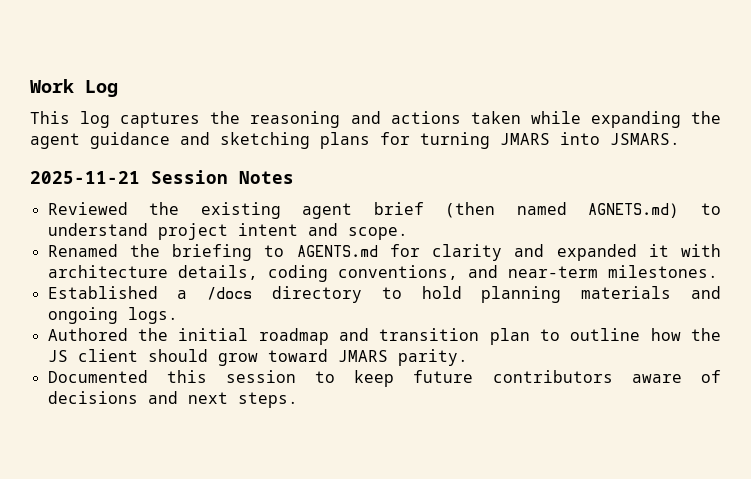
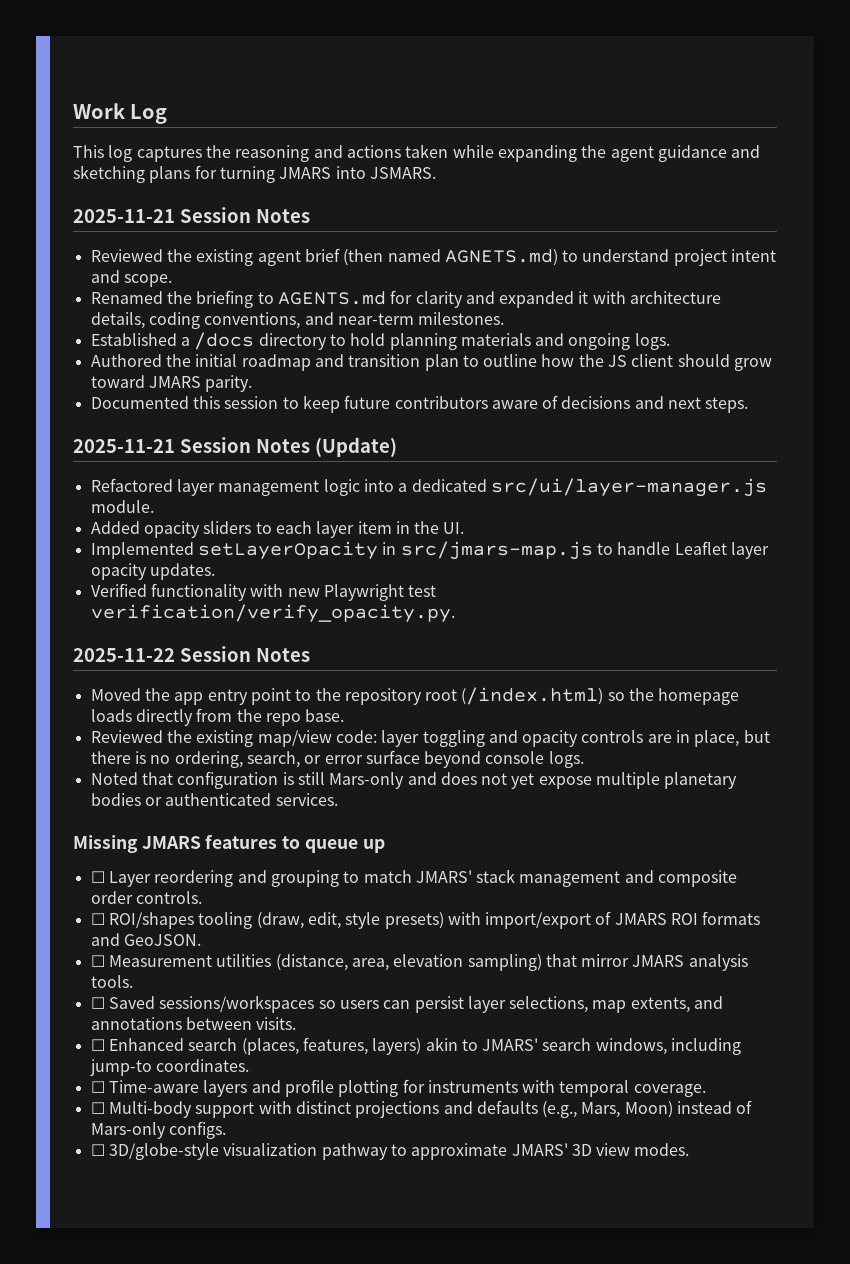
(298, 400) none -> [73,437,397,457] [90,478,767,497] [90,500,154,513] [90,521,465,538] [90,541,769,560] [90,563,215,580] [90,583,437,601] [90,604,455,623] [73,646,310,662] [90,687,740,705] [90,708,345,726] [90,730,770,747] [90,750,584,768] [90,771,738,789] [90,793,338,806] [73,834,385,853] [90,869,738,887] [90,891,202,904] [90,911,761,929] [90,933,201,946] [90,954,748,971] [90,975,133,988] [90,995,724,1013] [90,1017,297,1030] [90,1037,742,1055] [89,1059,249,1076] [90,1079,706,1097] [90,1100,753,1118] [90,1121,226,1139] [90,1143,690,1160] // 2025-11-21 Session Notes (Update) // Refactored layer management logic into a dedicated src/ui/layer-manager.js module. // Added opacity sliders to each layer item in the UI. // Implemented setLayerOpacity in src/jmars-map.js to handle Leaflet layer opacity updates. // Verified functionality with new Playwright test verification/verify_opacity.py. // 2025-11-22 Session Notes // Moved the app entry point to the repository root (/index.html) so the homepage loads directly from the repo base. // Reviewed the existing map/view code: layer toggling and opacity controls are in place, but there is no ordering, search, or error surface beyond console logs. // Noted that configuration is still Mars-only and does not yet expose multiple planetary bodies or authenticated services. // Missing JMARS features to queue up // ☐ Layer reordering and grouping to match JMARS' stack management and composite order controls. // ☐ ROI/shapes tooling (draw, edit, style presets) with import/export of JMARS ROI formats and GeoJSON. // ☐ Measurement utilities (distance, area, elevation sampling) that mirror JMARS analysis tools. // ☐ Saved sessions/workspaces so users can persist layer selections, map extents, and annotations between visits. // ☐ Enhanced search (places, features, layers) akin to JMARS' search windows, including jump-to coordinates. // ☐ Time-aware layers and profile plotting for instruments with temporal coverage. // ☐ Multi-body support with distinct projections and defaults (e.g., Mars, Moon) instead of Mars-only configs. // ☐ 3D/globe-style visualization pathway to approximate JMARS' 3D view modes.

